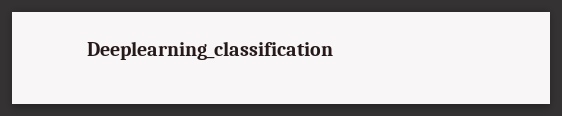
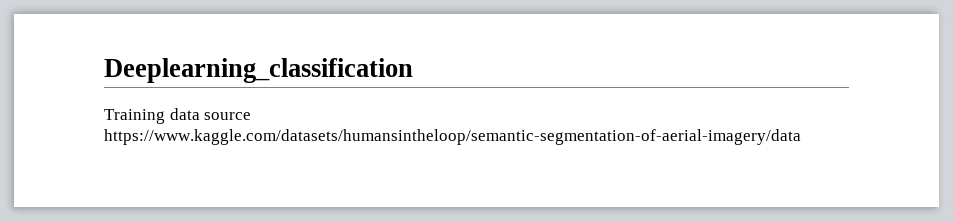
(333, 50) none -> [104,108,252,124] [104,129,801,145] // Training data source https://www.kaggle.com/datasets/humansintheloop/semantic-segmentation-of-aerial-imagery/data

